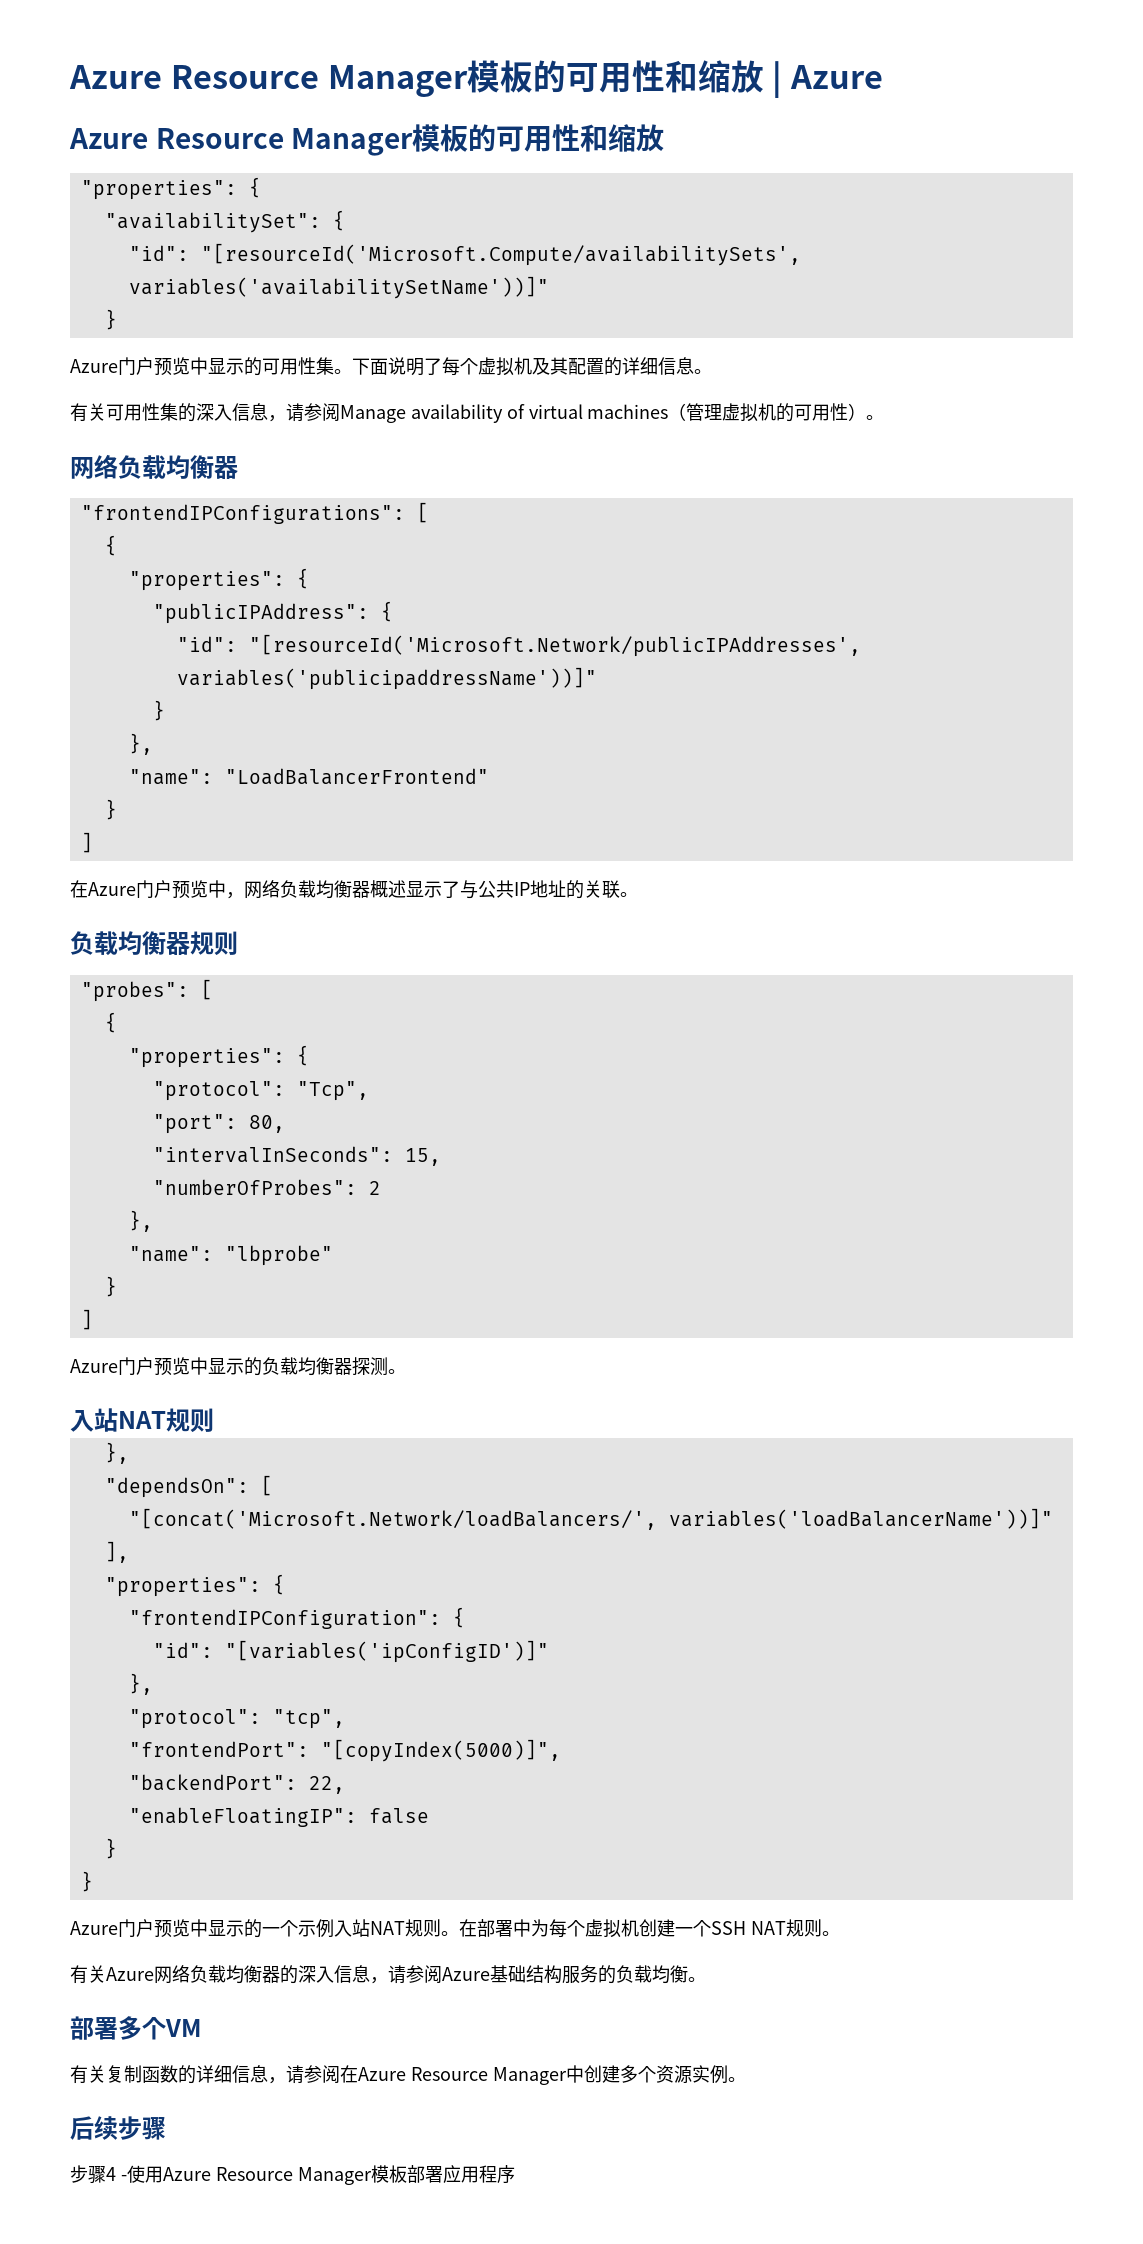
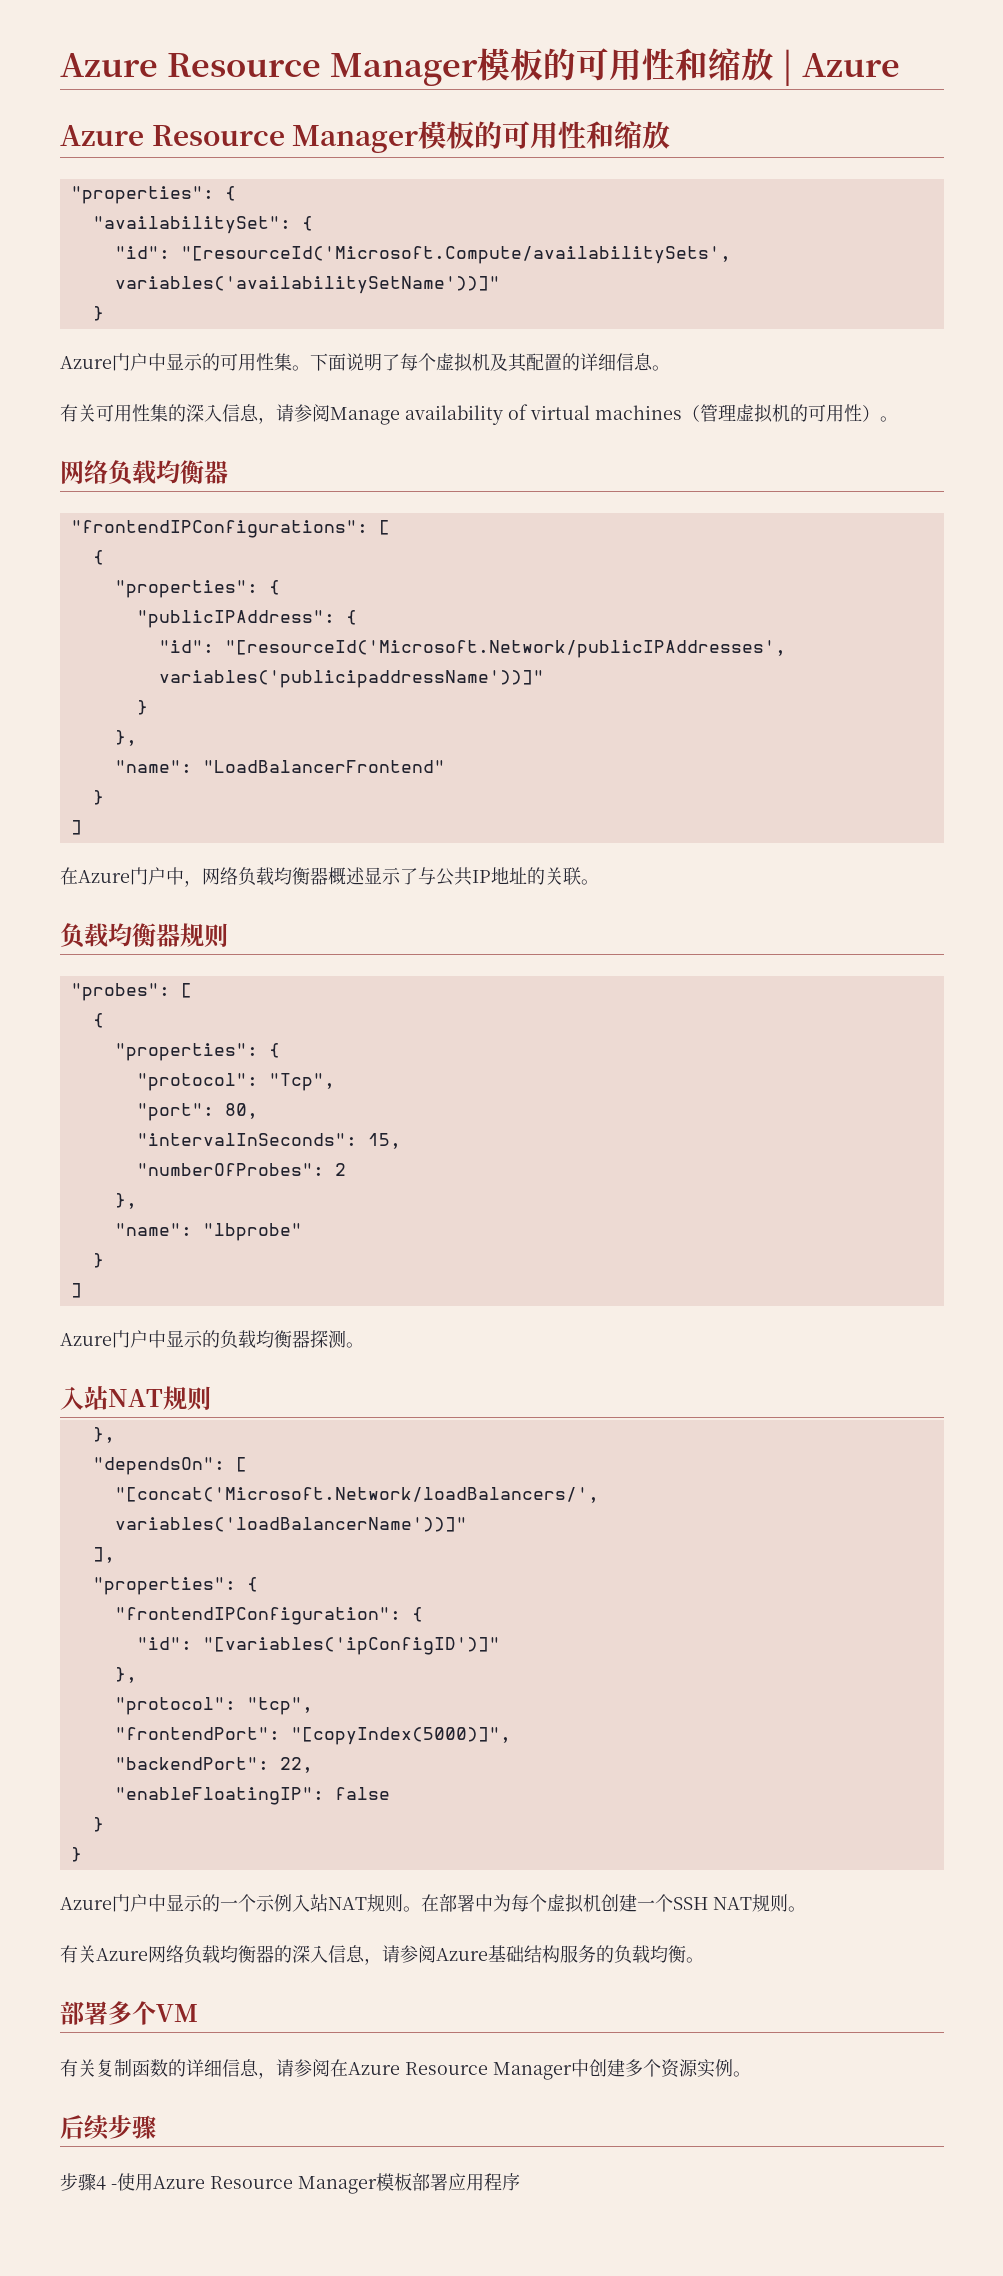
[154,357,190,376] 预览 -> (148, 362) none
[172,880,208,899] 预览 -> (166, 876) none
[154,1357,190,1376] 预览 -> (148, 1339) none
[154,1919,190,1938] 预览 -> (148, 1903) none

